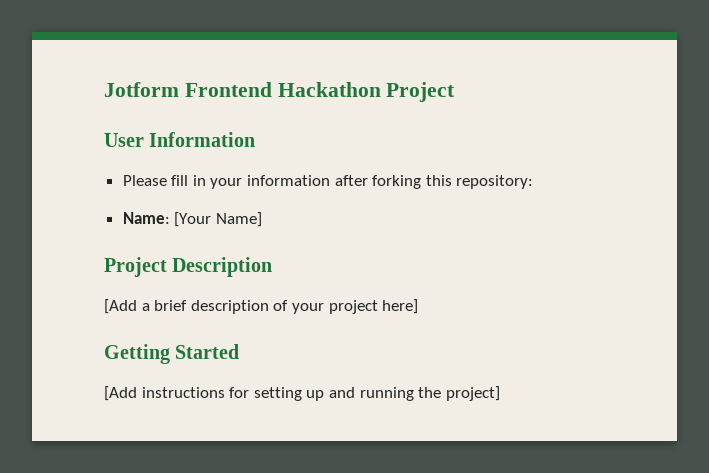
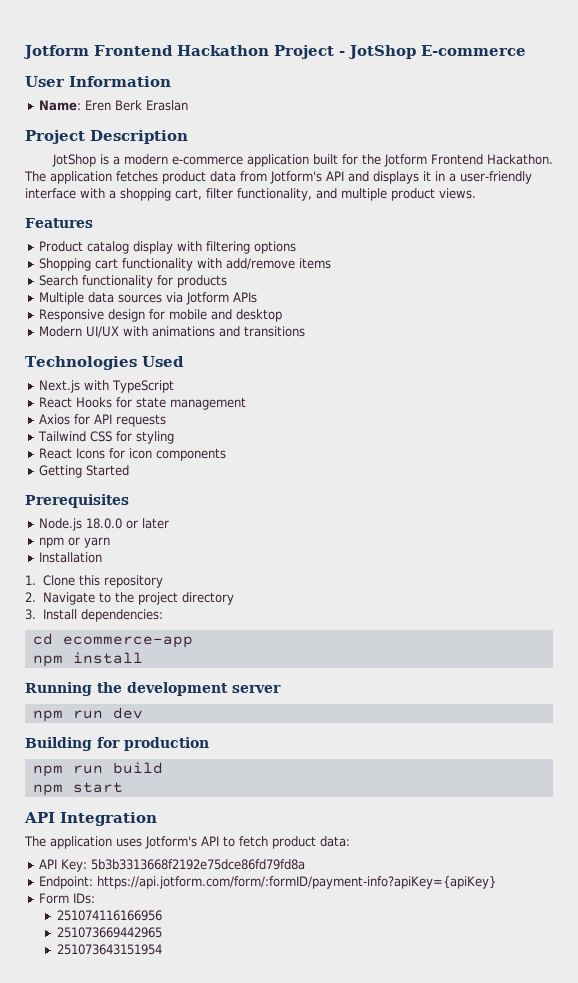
(456, 92) none -> [339,45,526,59] - JotShop E-commerce
[122,175,534,189] [122,212,262,227] [104,257,273,277] [104,299,419,314] [104,344,240,364] [104,386,500,401] Please fill in your information after forking this repository: // Name: [Your Name] // Project Description // [Add a brief description of your project here] // Getting Started // [Add instructions for setting up and running the project] -> [39,100,189,111] [25,130,188,144] [51,154,553,167] [24,171,532,184] [25,188,476,201] [25,218,93,228] [39,241,297,254] [39,258,332,271] [39,275,228,288] [39,292,258,305] [39,309,283,322] [39,326,306,338] [25,356,184,370] [39,380,175,393] [39,397,247,410] [39,414,167,427] [38,431,175,444] [39,448,227,461] [39,465,130,478] [25,494,129,508] [39,518,170,531] [39,537,111,548] [39,552,103,563] [25,575,163,588] [25,592,234,605] [25,609,163,622] [32,633,193,648] [32,652,143,667] [25,682,281,696] [32,707,143,722] [25,737,209,751] [32,762,163,777] [32,782,123,796] [24,812,157,826] [24,836,350,849] [39,859,306,872] [39,876,497,889] [39,893,96,904] [56,910,162,921] [56,927,162,938] [56,944,162,955] Name: Eren Berk Eraslan // Project Description // JotShop is a modern e-commerce application built for the Jotform Frontend Hackathon. The application fetches product data from Jotform's API and displays it in a user-friendly interface with a shopping cart, filter functionality, and multiple product views. // Features // Product catalog display with filtering options // Shopping cart functionality with add/remove items // Search functionality for products // Multiple data sources via Jotform APIs // Responsive design for mobile and desktop // Modern UI/UX with animations and transitions // Technologies Used // Next.js with TypeScript // React Hooks for state management // Axios for API requests // Tailwind CSS for styling // React Icons for icon components // Getting Started // Prerequisites // Node.js 18.0.0 or later // npm or yarn // Installation // 1. Clone this repository // 2. Navigate to the project directory // 3. Install dependencies: // cd ecommerce-app // npm install // Running the development server // npm run dev // Building for production // npm run build // npm start // API Integration // The application uses Jotform's API to fetch product data: // API Key: 5b3b3313668f2192e75dce86fd79fd8a // Endpoint: https://api.jotform.com/form/:formID/payment-info?apiKey={apiKey} // Form IDs: // 251074116166956 // 251073669442965 // 251073643151954

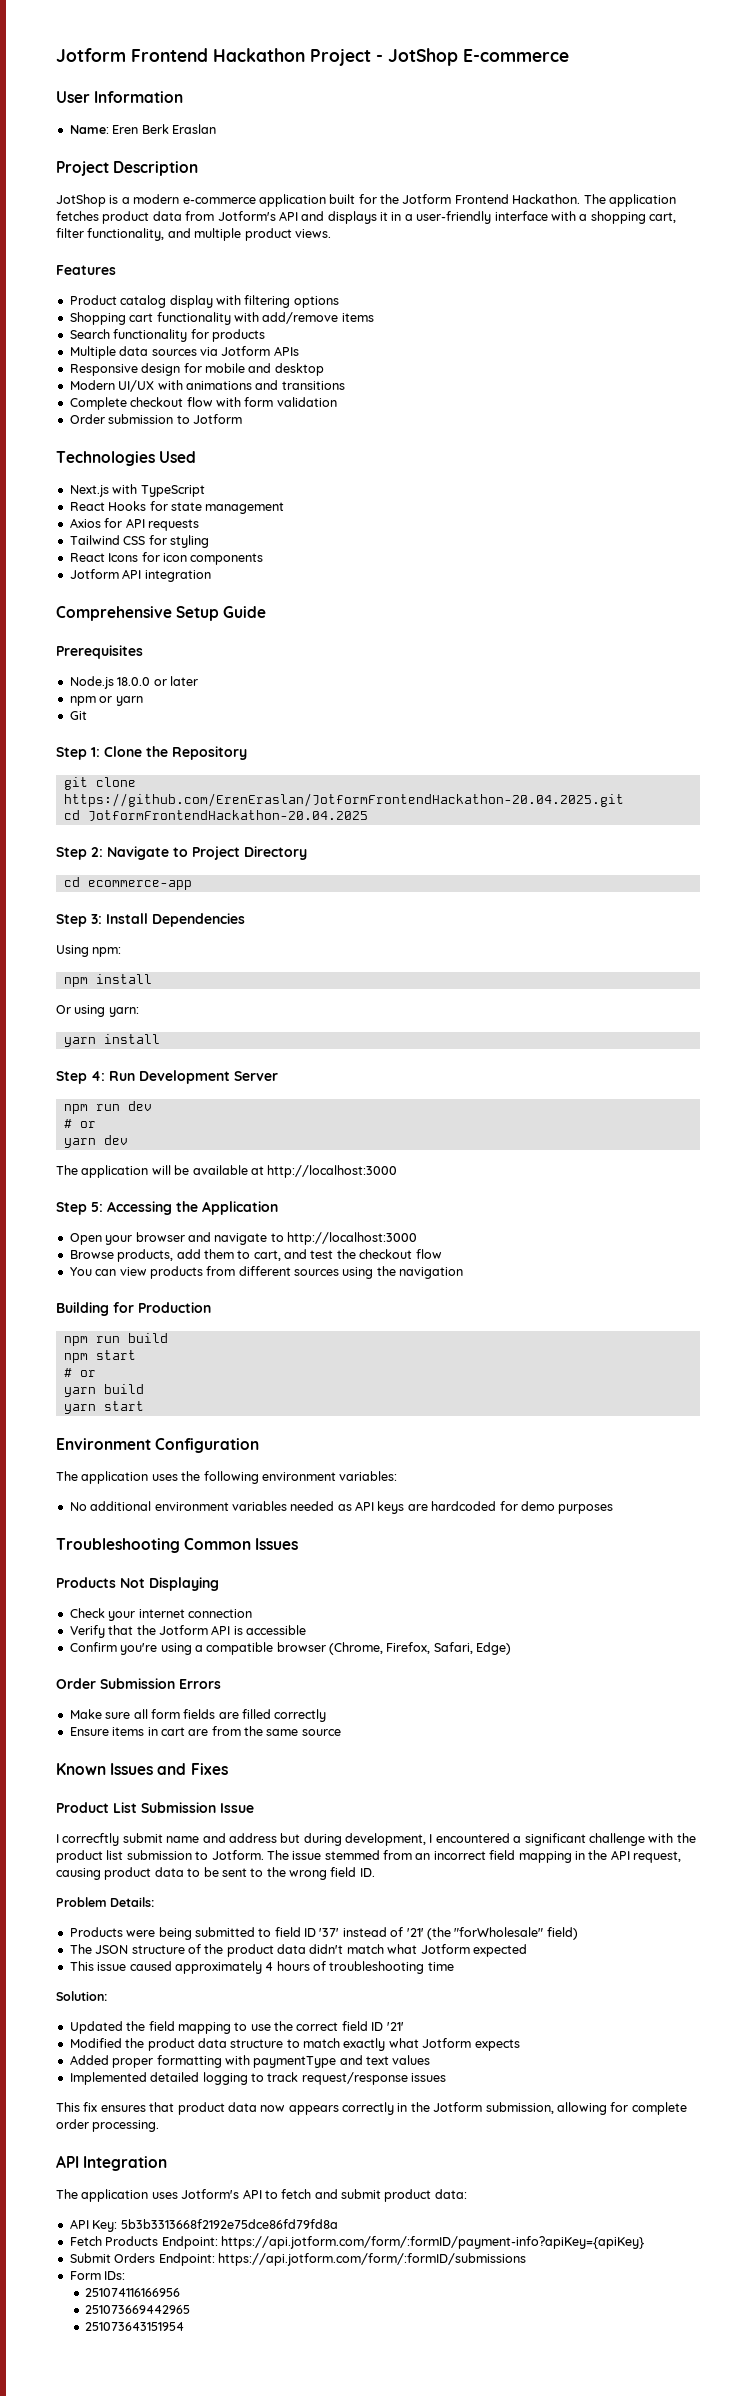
(306, 331) none -> [69,397,337,410] [69,414,242,424] // Complete checkout flow with form validation // Order submission to Jotform
[39,465,130,478] Getting Started -> [69,569,211,582] [56,606,267,621] Jotform API integration // Comprehensive Setup Guide
[39,552,103,563] [25,575,163,588] [25,592,234,605] [25,609,163,622] [32,633,193,648] [32,652,143,667] [25,682,281,696] [32,707,143,722] Installation // 1. Clone this repository // 2. Navigate to the project directory // 3. Install dependencies: // cd ecommerce-app // npm install // Running the development server // npm run dev -> [69,711,87,720] [56,746,247,760] [63,777,136,790] [63,793,624,807] [63,810,368,821] [56,846,307,860] [63,877,192,890] [56,913,245,927] [56,945,122,957] [63,974,152,987] [56,1005,139,1017] [63,1034,160,1047] [56,1070,278,1084] [63,1101,152,1114] [63,1119,96,1128] [63,1135,128,1148] [56,1165,398,1178] [56,1201,278,1215] [69,1232,417,1245] [69,1249,442,1262] [69,1266,464,1279] Git // Step 1: Clone the Repository // git clone https://github.com/ErenEraslan/JotformFrontendHackathon-20.04.2025.git // cd JotformFrontendHackathon-20.04.2025 // Step 2: Navigate to Project Directory // cd ecommerce-app // Step 3: Install Dependencies // Using npm: // npm install // Or using yarn: // yarn install // Step 4: Run Development Server // npm run dev // # or // yarn dev // The application will be available at http://localhost:3000 // Step 5: Accessing the Application // Open your browser and navigate to http://localhost:3000 // Browse products, add them to cart, and test the checkout flow // You can view products from different sources using the navigation
[124,737,209,751] production -> [138,1302,211,1313] Production
(123, 787) none -> [63,1368,96,1377] [63,1384,144,1397] [63,1401,144,1414] [56,1438,260,1453] [56,1471,398,1484] [69,1501,614,1514] [56,1538,299,1553] [56,1577,219,1591] [69,1608,252,1621] [69,1625,306,1638] [69,1642,512,1655] [56,1678,221,1689] [69,1709,327,1722] [69,1726,341,1736] [56,1763,228,1775] [56,1802,254,1813] [56,1833,696,1846] [56,1850,681,1863] [56,1867,375,1880] [56,1897,155,1907] [69,1927,578,1940] [69,1944,527,1957] [69,1961,454,1974] [56,1991,107,2001] [69,2021,404,2034] [69,2038,520,2051] [69,2055,431,2068] [69,2072,446,2085] [56,2102,687,2115] [56,2119,160,2132] // # or // yarn build // yarn start // Environment Configuration // The application uses the following environment variables: // No additional environment variables needed as API keys are hardcoded for demo purposes // Troubleshooting Common Issues // Products Not Displaying // Check your internet connection // Verify that the Jotform API is accessible // Confirm you're using a compatible browser (Chrome, Firefox, Safari, Edge) // Order Submission Errors // Make sure all form fields are filled correctly // Ensure items in cart are from the same source // Known Issues and Fixes // Product List Submission Issue // I correcftly submit name and address but during development, I encountered a significant challenge with the product list submission to Jotform. The issue stemmed from an incorrect field mapping in the API request, causing product data to be sent to the wrong field ID. // Problem Details: // Products were being submitted to field ID '37' instead of '21' (the "forWholesale" field) // The JSON structure of the product data didn't match what Jotform expected // This issue caused approximately 4 hours of troubleshooting time // Solution: // Updated the field mapping to use the correct field ID '21' // Modified the product data structure to match exactly what Jotform expects // Added proper formatting with paymentType and text values // Implemented detailed logging to track request/response issues // This fix ensures that product data now appears correctly in the Jotform submission, allowing for complete order processing.
(268, 841) none -> [314,2189,381,2199] and submit
(306, 864) none -> [69,2236,159,2246] Fetch Products
(497, 882) none -> [69,2253,526,2266] // Submit Orders Endpoint: https://api.jotform.com/form/:formID/submissions

